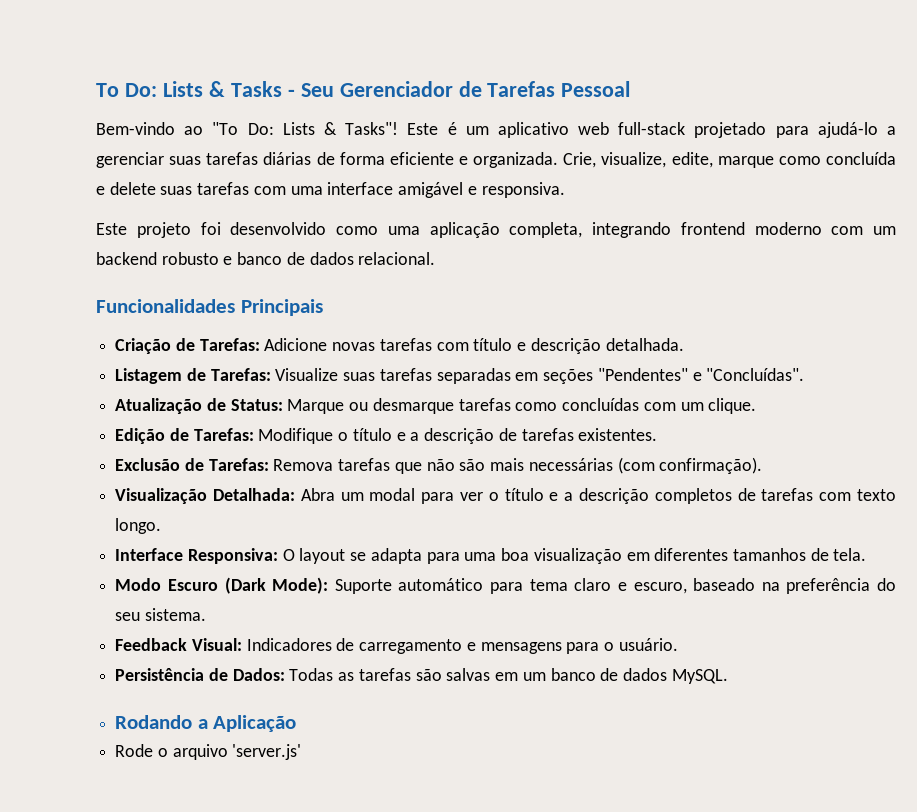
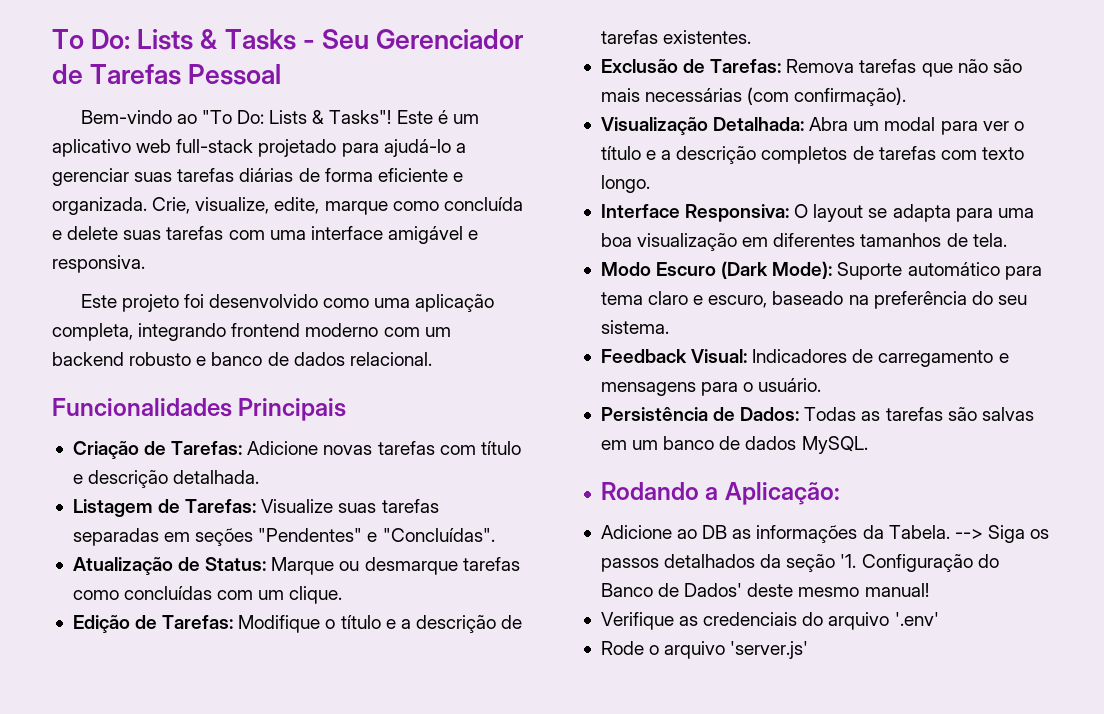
[213,715,297,732] Aplicação -> [724,482,840,505] [600,525,1050,543] [600,554,999,572] [600,583,929,597] [600,612,939,630] Aplicação: // Adicione ao DB as informações da Tabela. --> Siga os passos detalhados da seção '1. Configuração do Banco de Dados' deste mesmo manual! // Verifique as credenciais do arquivo '.env'

